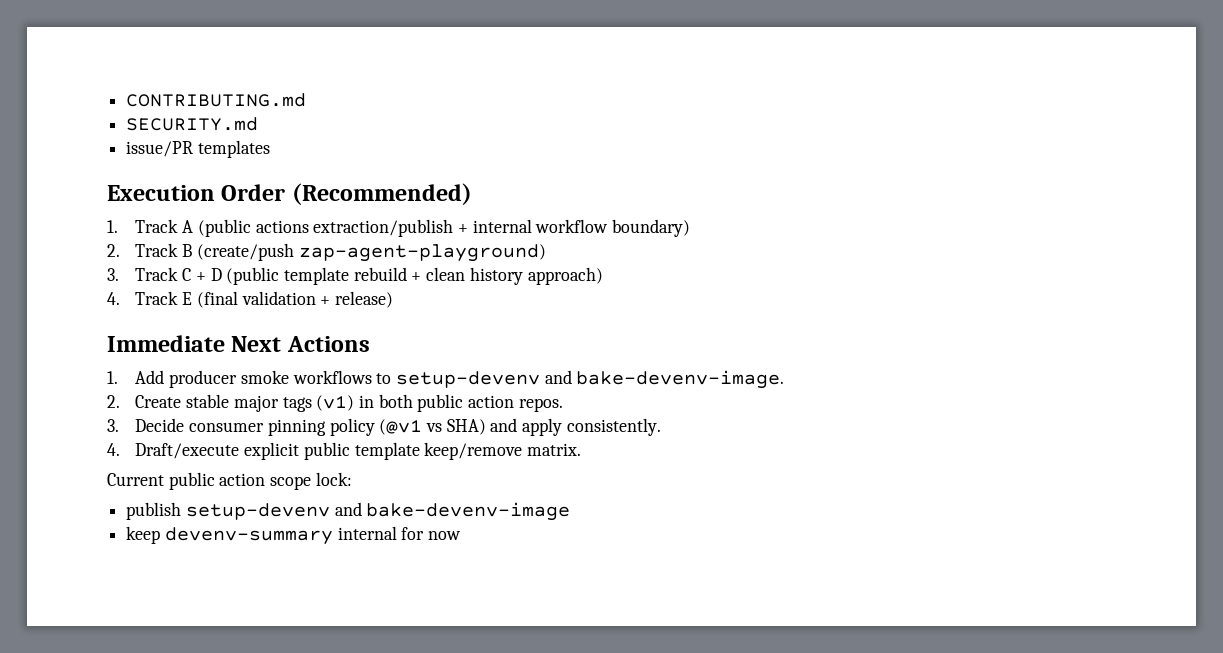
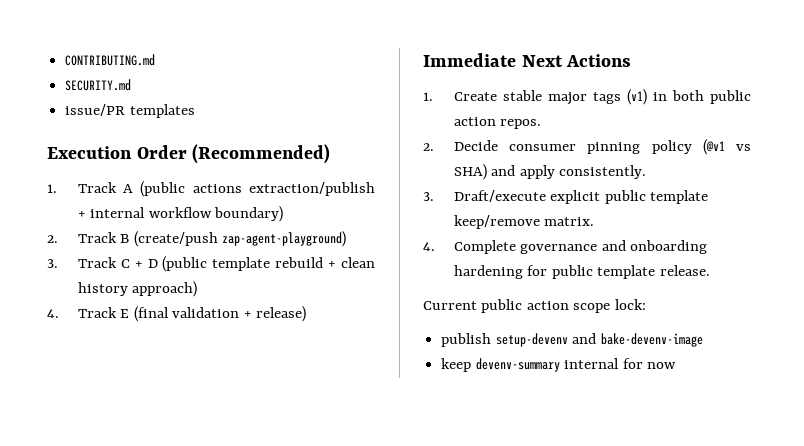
[135,370,785,389] [107,395,120,408] Add producer smoke workflows to setup-devenv and bake-devenv-image. // 2. -> (433, 96) none
[107,419,119,432] 3. -> [423,143,434,151] 2.
[107,443,120,456] 4. -> [423,192,434,201] 3.
(582, 449) none -> [423,240,708,254] [453,265,710,279] // 4. Complete governance and onboarding hardening for public template release.

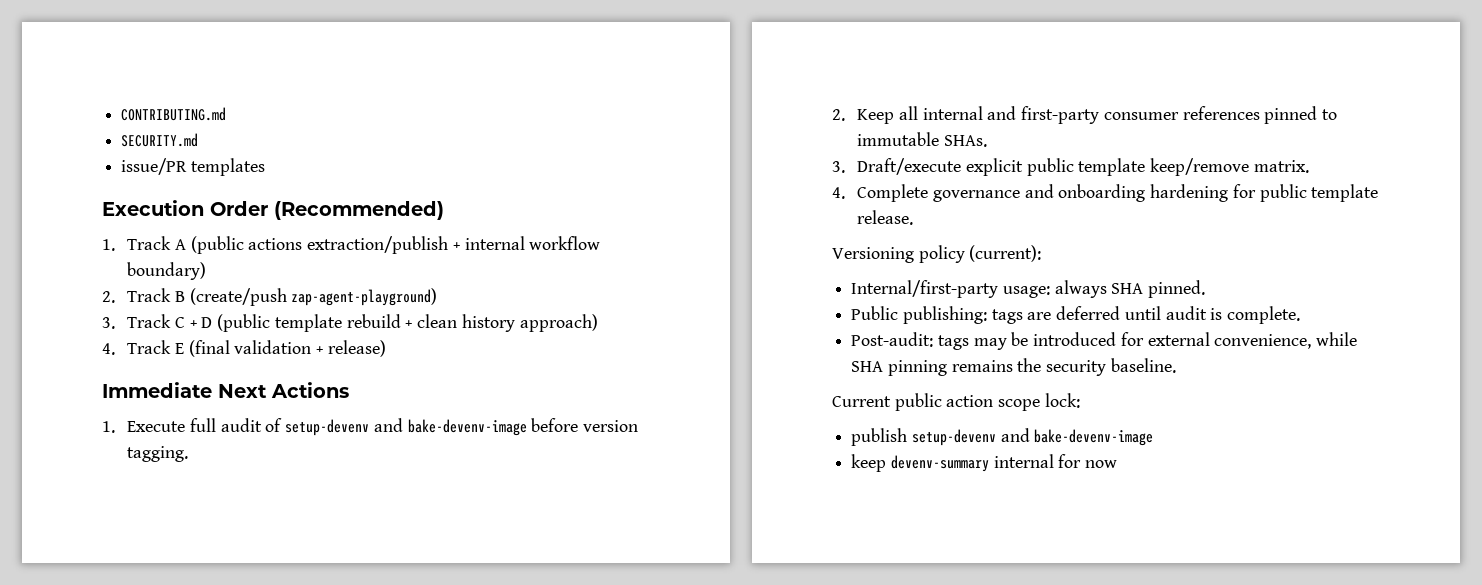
[453,89,751,105] [453,117,542,129] [423,139,751,155] [453,164,647,180] Create stable major tags (v1) in both public action repos. // 2. Decide consumer pinning policy (@v1 vs SHA) and apply consistently. -> [127,418,639,436] [127,446,189,462] [832,106,1338,124] [857,132,988,147] Execute full audit of setup-devenv and bake-devenv-image before version tagging. // 2. Keep all internal and first-party consumer references pinned to immutable SHAs.
(710, 270) none -> [832,245,1042,263] [851,280,1206,298] [851,306,1301,324] [851,332,1358,350] [851,358,1176,376] // Versioning policy (current): // Internal/first-party usage: always SHA pinned. // Public publishing: tags are deferred until audit is complete. // Post-audit: tags may be introduced for external convenience, while SHA pinning remains the security baseline.

